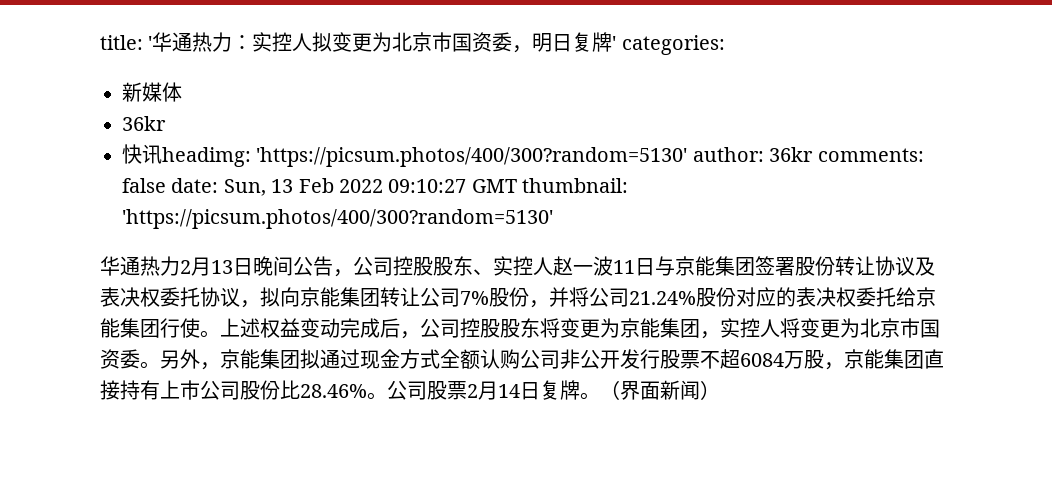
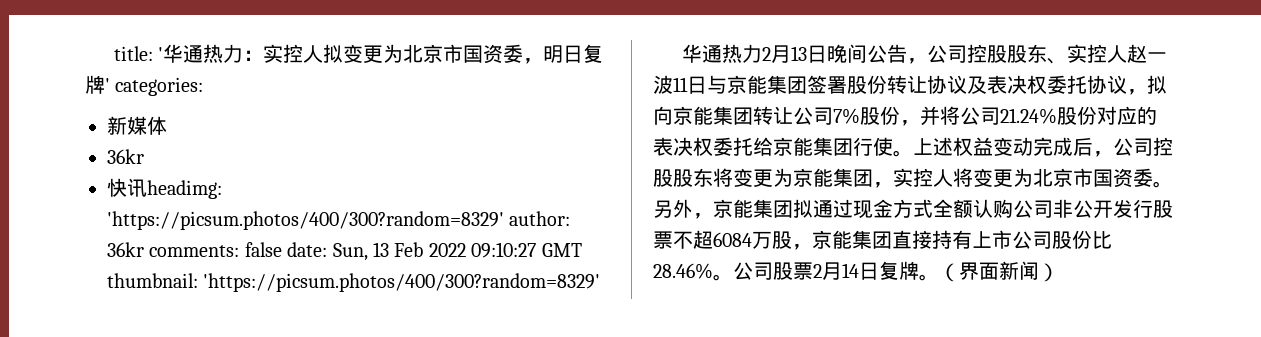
[256,147,688,167] 'https://picsum.photos/400/300?random=5130' -> [107,211,504,230] 'https://picsum.photos/400/300?random=8329'
[122,209,553,229] 'https://picsum.photos/400/300?random=5130' -> [203,273,601,292] 'https://picsum.photos/400/300?random=8329'

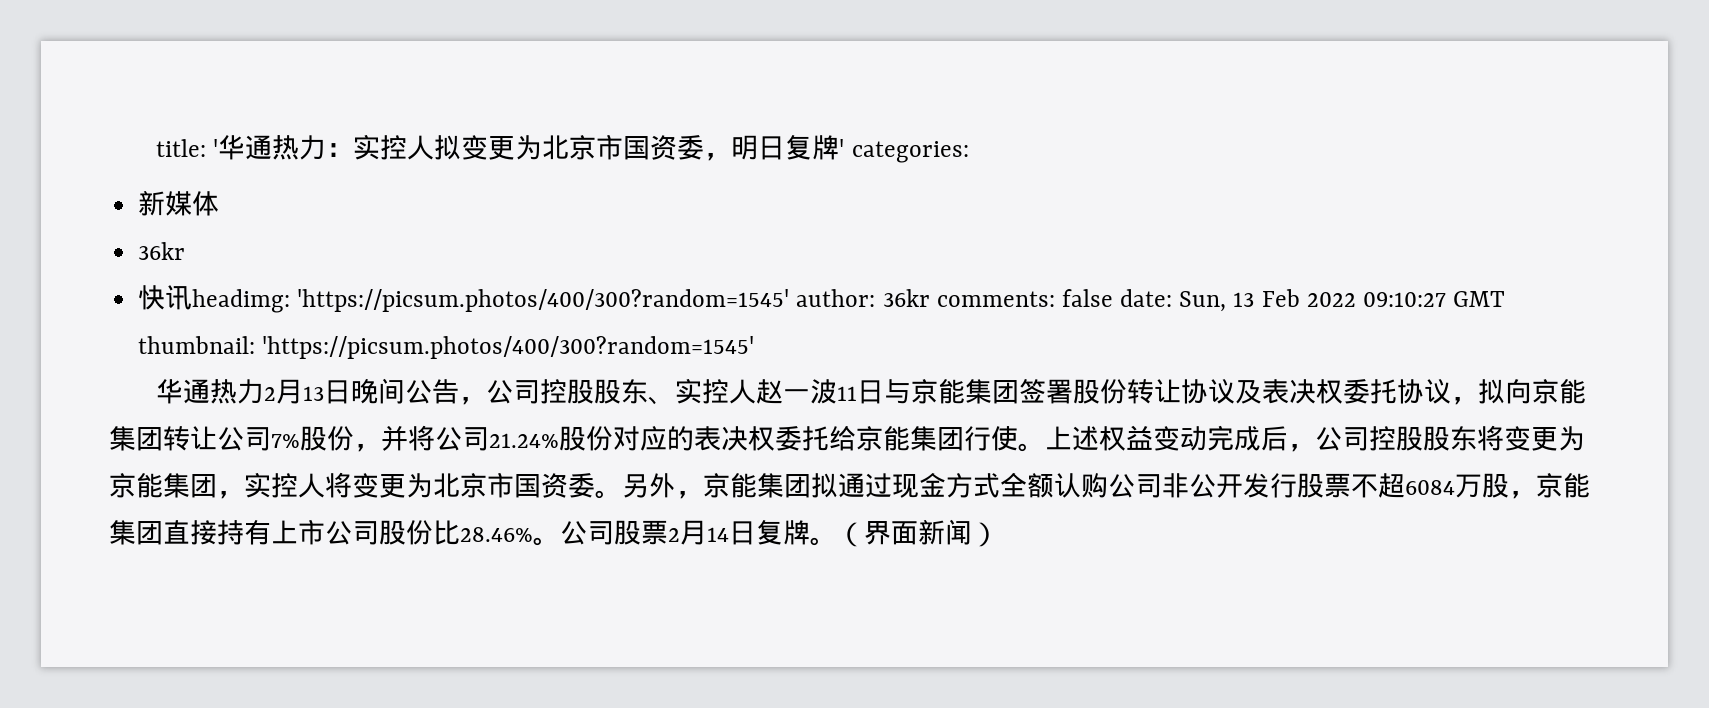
[107,211,504,230] 'https://picsum.photos/400/300?random=8329' -> [297,289,790,312] 'https://picsum.photos/400/300?random=1545'
[203,273,601,292] 'https://picsum.photos/400/300?random=8329' -> [262,336,755,359] 'https://picsum.photos/400/300?random=1545'

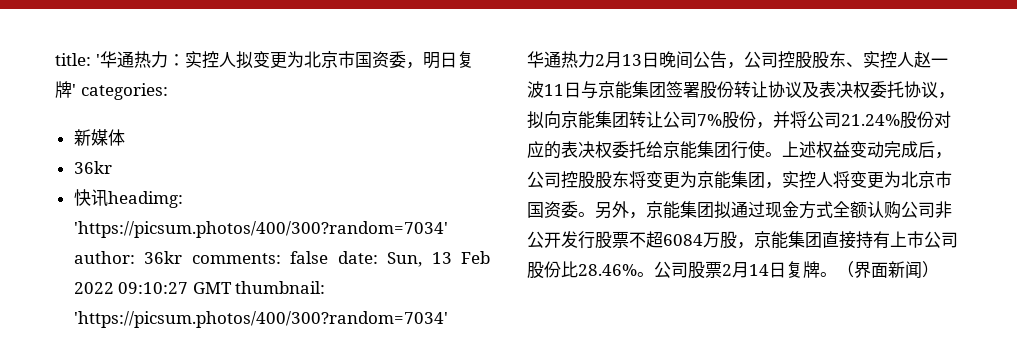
[297,289,790,312] 'https://picsum.photos/400/300?random=1545' -> [73,221,448,238] 'https://picsum.photos/400/300?random=7034'
[262,336,755,359] 'https://picsum.photos/400/300?random=1545' -> [73,311,448,328] 'https://picsum.photos/400/300?random=7034'

